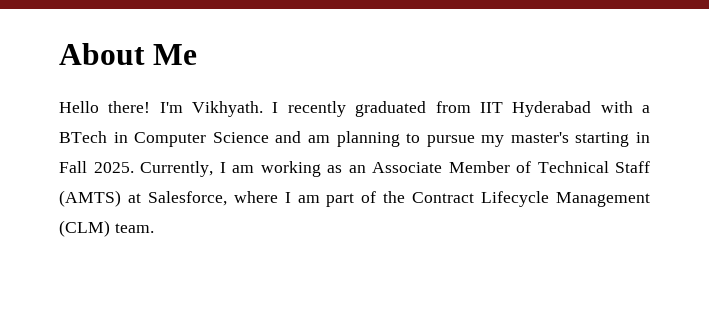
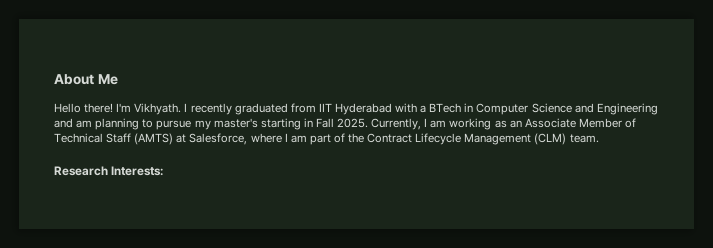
(302, 137) none -> [596,103,658,115] [54,118,73,128] Engineering and
(154, 228) none -> [54,166,164,176] // Research Interests:

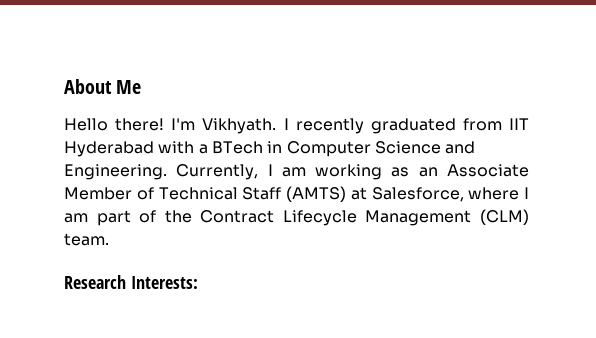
[596,103,658,115] [54,118,369,130] Engineering and am planning to pursue my master's starting in Fall 2025. -> [64,164,167,180] Engineering.

